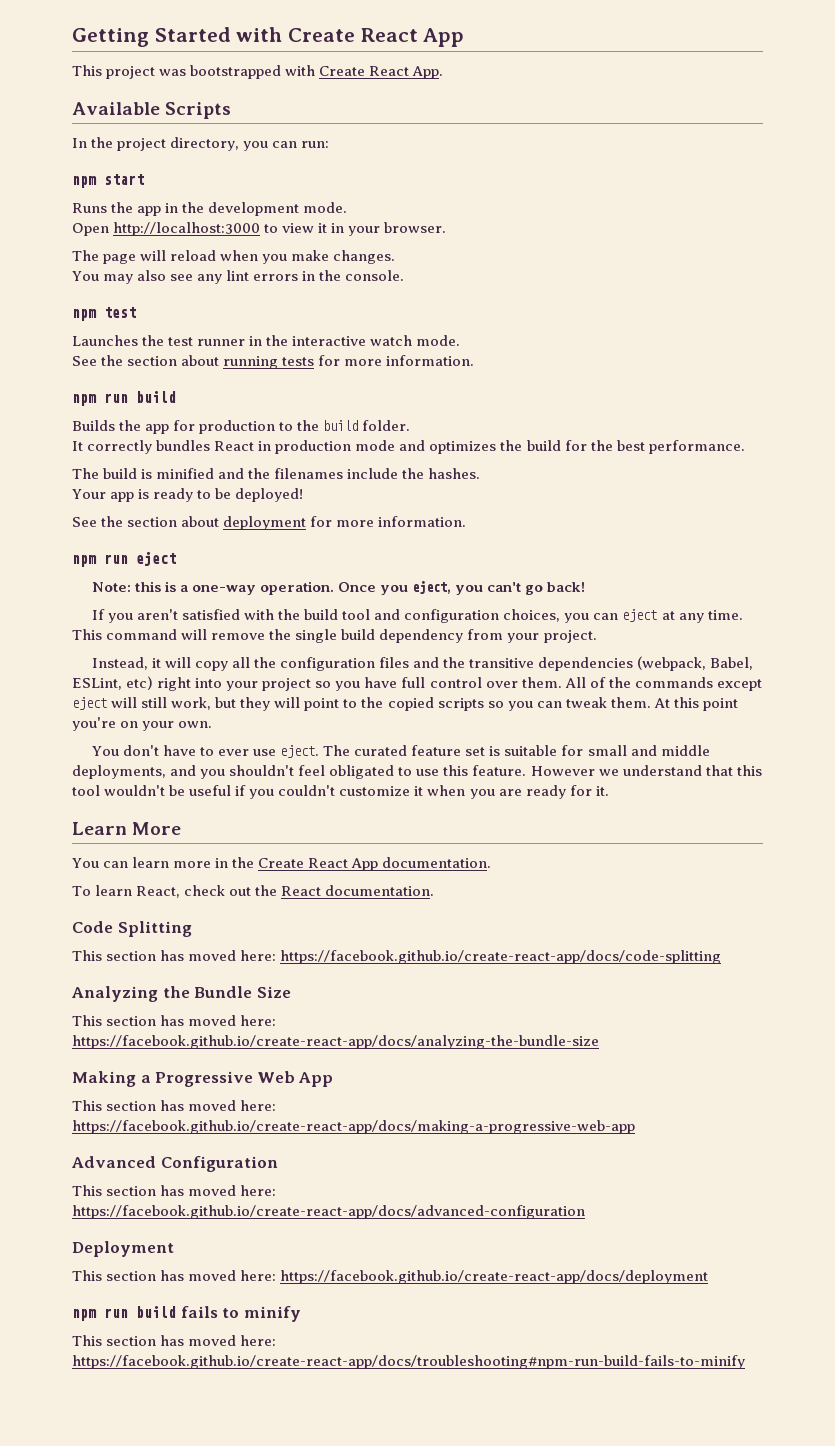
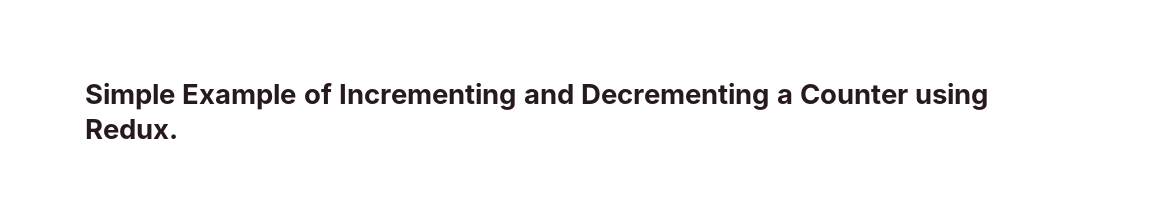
[72,27,465,47] [72,65,444,79] [72,102,232,119] [72,137,330,151] [72,174,144,188] [72,202,348,216] [72,222,447,236] [72,250,396,264] [72,270,405,284] [72,307,136,321] [72,335,461,346] [72,355,475,369] [72,391,176,406] [72,420,411,434] [72,440,745,454] [72,468,481,479] [72,488,304,502] [72,516,467,530] [72,551,176,567] [91,581,586,595] [91,609,743,623] [72,629,597,643] [91,656,754,671] [72,676,762,691] [72,697,738,711] [72,717,213,731] [91,745,710,758] [72,765,762,779] [72,785,609,799] [72,822,182,835] [72,857,492,871] [72,885,435,898] [72,921,192,937] [72,950,722,964] [71,986,291,1002] [72,1015,277,1026] [72,1035,599,1049] [72,1071,334,1087] [72,1100,277,1111] [72,1120,635,1134] [71,1156,278,1172] [72,1185,277,1196] [72,1205,585,1219] [72,1241,174,1257] [72,1270,709,1284] [72,1306,301,1322] [72,1335,277,1346] [72,1355,745,1369] Getting Started with Create React App // This project was bootstrapped with Create React App. // Available Scripts // In the project directory, you can run: // npm start // Runs the app in the development mode. // Open http://localhost:3000 to view it in your browser. // The page will reload when you make changes. // You may also see any lint errors in the console. // npm test // Launches the test runner in the interactive watch mode. // See the section about running tests for more information. // npm run build // Builds the app for production to the build folder. // It correctly bundles React in production mode and optimizes the build for the best performance. // The build is minified and the filenames include the hashes. // Your app is ready to be deployed! // See the section about deployment for more information. // npm run eject // Note: this is a one-way operation. Once you eject, you can't go back! // If you aren't satisfied with the build tool and configuration choices, you can eject at any time. This command will remove the single build dependency from your project. // Instead, it will copy all the configuration files and the transitive dependencies (webpack, Babel, ESLint, etc) right into your project so you have full control over them. All of the commands except eject will still work, but they will point to the copied scripts so you can tweak them. At this point you're on your own. // You don't have to ever use eject. The curated feature set is suitable for small and middle deployments, and you shouldn't feel obligated to use this feature. However we understand that this tool wouldn't be useful if you couldn't customize it when you are ready for it. // Learn More // You can learn more in the Create React App documentation. // To learn React, check out the React documentation. // Code Splitting // This section has moved here: https://facebook.github.io/create-react-app/docs/code-splitting // Analyzing the Bundle Size // This section has moved here: https://facebook.github.io/create-react-app/docs/analyzing-the-bundle-size // Making a Progressive Web App // This section has moved here: https://facebook.github.io/create-react-app/docs/making-a-progressive-web-app // Advanced Configuration // This section has moved here: https://facebook.github.io/create-react-app/docs/advanced-configuration // Deployment // This section has moved here: https://facebook.github.io/create-react-app/docs/deployment // npm run build fails to minify // This section has moved here: https://facebook.github.io/create-react-app/docs/troubleshooting#npm-run-build-fails-to-minify -> [85,82,989,110] [85,119,178,139] Simple Example of Incrementing and Decrementing a Counter using Redux.

